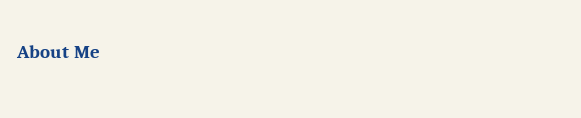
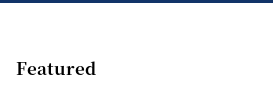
[16,45,101,58] About Me -> [16,61,96,75] Featured

